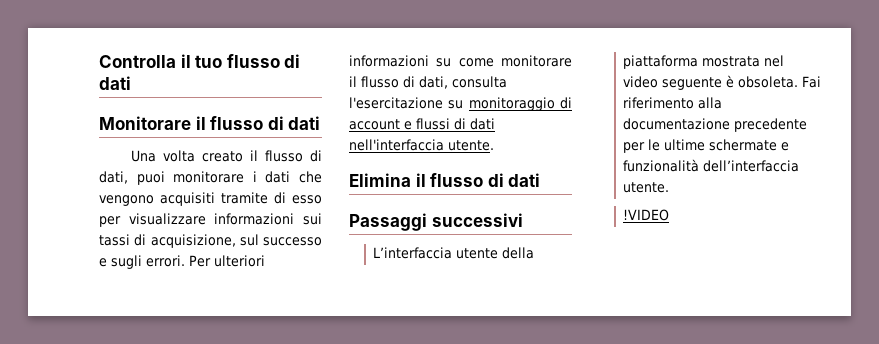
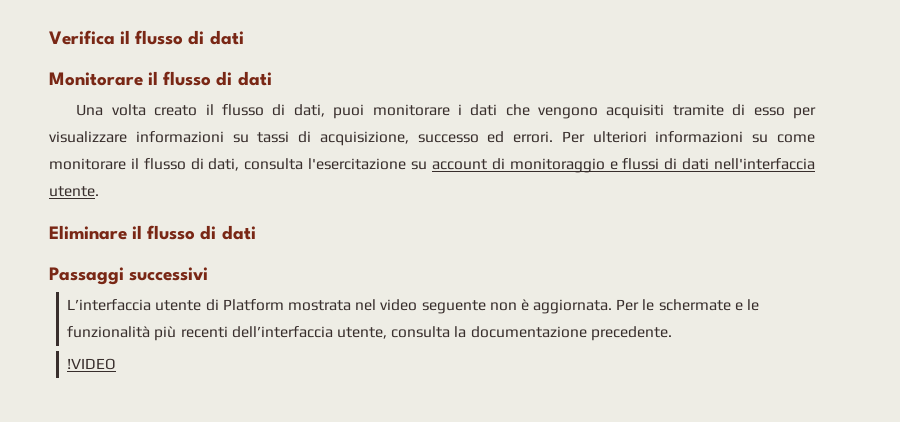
[99,54,223,68] Controlla il tuo -> [49,30,131,45] Verifica il
[303,213,322,225] sui -> [232,134,249,143] su
[239,234,322,246] [99,255,142,269] sul successo e sugli -> [417,131,505,143] successo ed
[468,97,572,111] [349,119,400,130] monitoraggio di account -> [431,158,605,173] account di monitoraggio
[349,173,411,187] Elimina -> [49,225,127,240] Eliminare
[502,247,535,259] [623,55,699,69] della piattaforma -> [205,299,284,311] di Platform
[726,75,822,88] [623,97,723,109] [623,118,808,132] [623,139,790,153] [623,159,800,172] [623,182,670,193] è obsoleta. Fai riferimento alla documentazione precedente per le ultime schermate e funzionalità dell’interfaccia utente. -> [489,299,760,314] [67,326,672,341] non è aggiornata. Per le schermate e le funzionalità più recenti dell’interfaccia utente, consulta la documentazione precedente.

